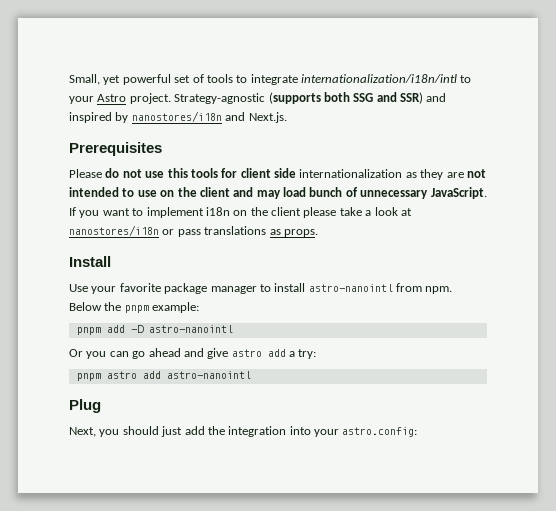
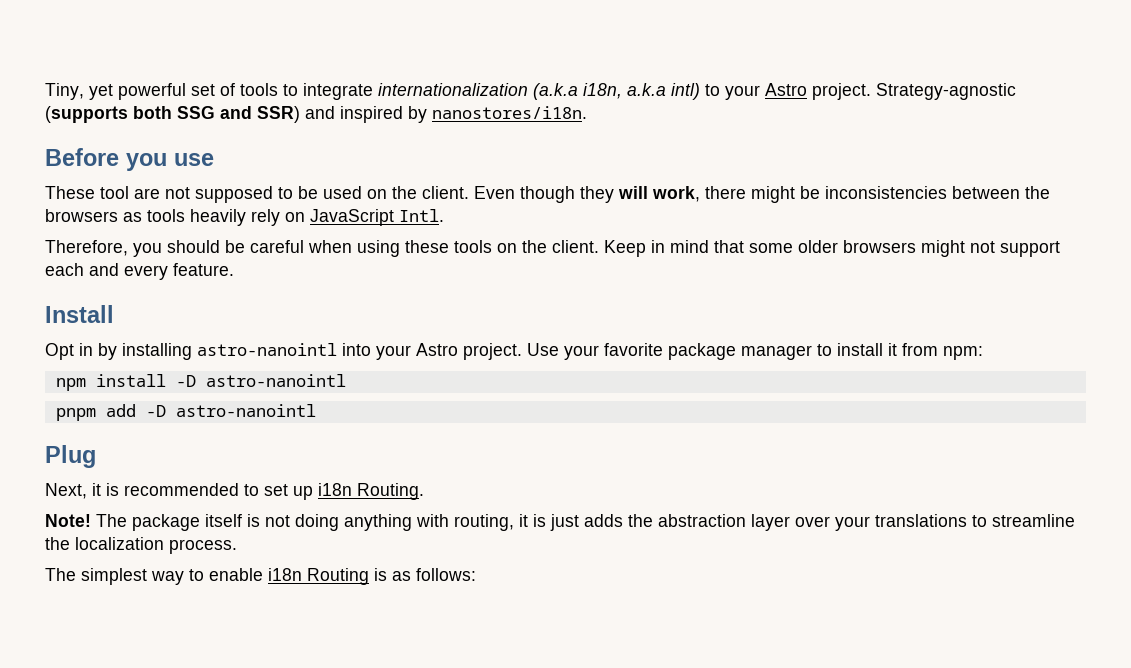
[69,74,100,85] Small, -> [45,83,84,100] Tiny,
[301,74,457,83] internationalization/i18n/intl -> [378,83,700,100] internationalization (a.k.a i18n, a.k.a intl)
[131,111,287,123] [69,142,162,156] [69,168,486,180] [69,187,487,199] [69,207,412,218] [69,225,318,237] [69,256,111,267] nanostores/i18n and Next.js. // Prerequisites // Please do not use this tools for client side internationalization as they are not intended to use on the client and may load bunch of unnecessary JavaScript. If you want to implement i18n on the client please take a look at nanostores/i18n or pass translations as props. // Install // -> [432,106,587,119] [45,148,214,171] [45,186,1050,203] [45,209,444,226] [45,240,1060,257] [45,263,234,280] [45,305,114,323] [45,343,522,360] nanostores/i18n. // Before you use // These tool are not supposed to be used on the client. Even though they will work, there might be inconsistencies between the browsers as tools heavily rely on JavaScript Intl. // Therefore, you should be careful when using these tools on the client. Keep in mind that some older browsers might not support each and every feature. // Install // Opt in by installing astro-nanointl into your Astro project.
[308,283,453,294] [69,302,200,313] [76,325,233,335] [69,348,317,359] [76,371,251,381] [69,399,101,413] [69,426,418,437] astro-nanointl from npm. Below the pnpm example: // pnpm add -D astro-nanointl // Or you can go ahead and give astro add a try: // pnpm astro add astro-nanointl // Plug // Next, you should just add the integration into your astro.config: -> [888,343,983,360] [55,374,346,391] [55,404,316,421] [45,445,96,468] [45,483,424,500] [45,514,1075,531] [45,537,237,554] [45,568,476,585] it from npm: // npm install -D astro-nanointl // pnpm add -D astro-nanointl // Plug // Next, it is recommended to set up i18n Routing. // Note! The package itself is not doing anything with routing, it is just adds the abstraction layer over your translations to streamline the localization process. // The simplest way to enable i18n Routing is as follows:

